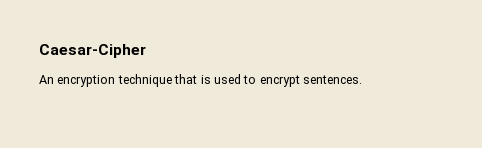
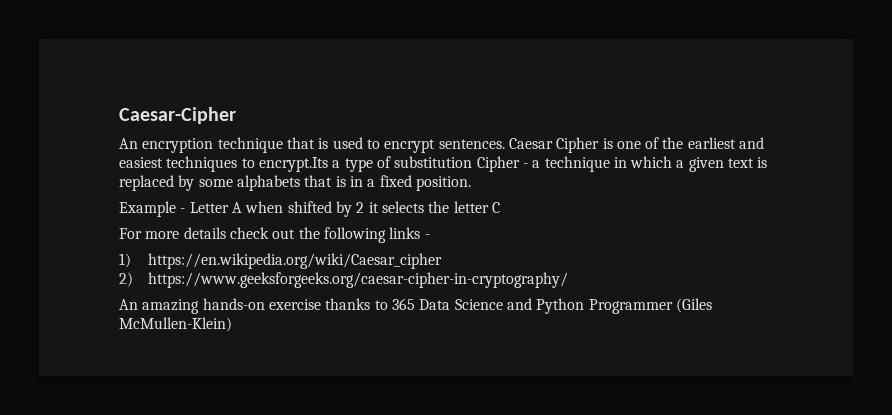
(362, 79) none -> [508,137,765,153] [119,156,768,172] [119,175,471,191] [119,201,500,217] [119,227,430,243] [119,253,442,269] [119,272,568,288] [119,298,712,314] [119,317,232,332] Caesar Cipher is one of the earliest and easiest techniques to encrypt.Its a type of substitution Cipher - a technique in which a given text is replaced by some alphabets that is in a fixed position. // Example - Letter A when shifted by 2 it selects the letter C // For more details check out the following links - // 1) https://en.wikipedia.org/wiki/Caesar_cipher // 2) https://www.geeksforgeeks.org/caesar-cipher-in-cryptography/ // An amazing hands-on exercise thanks to 365 Data Science and Python Programmer (Giles McMullen-Klein)

